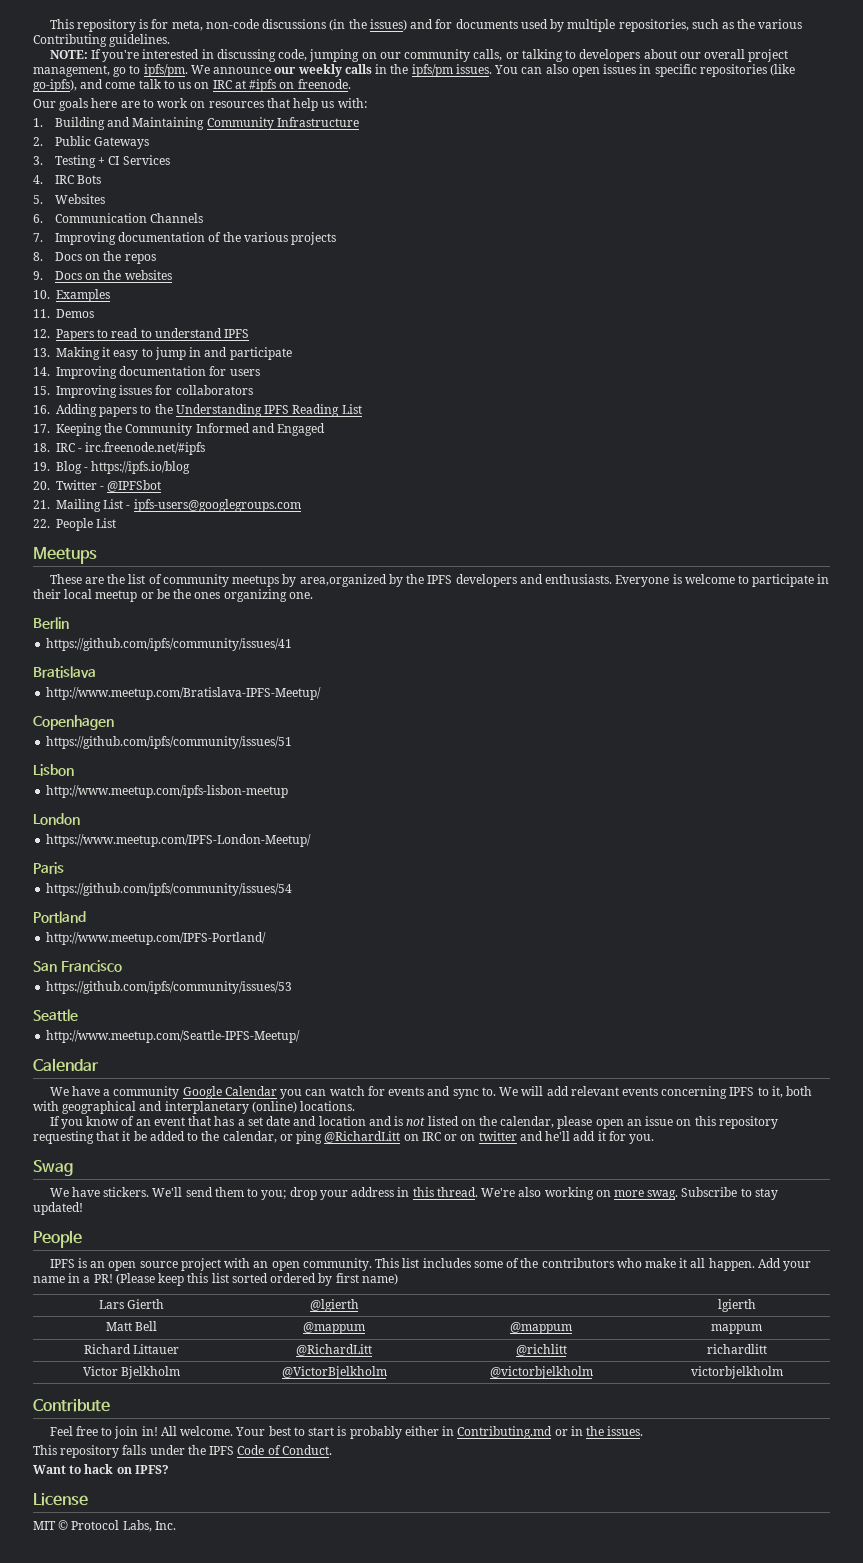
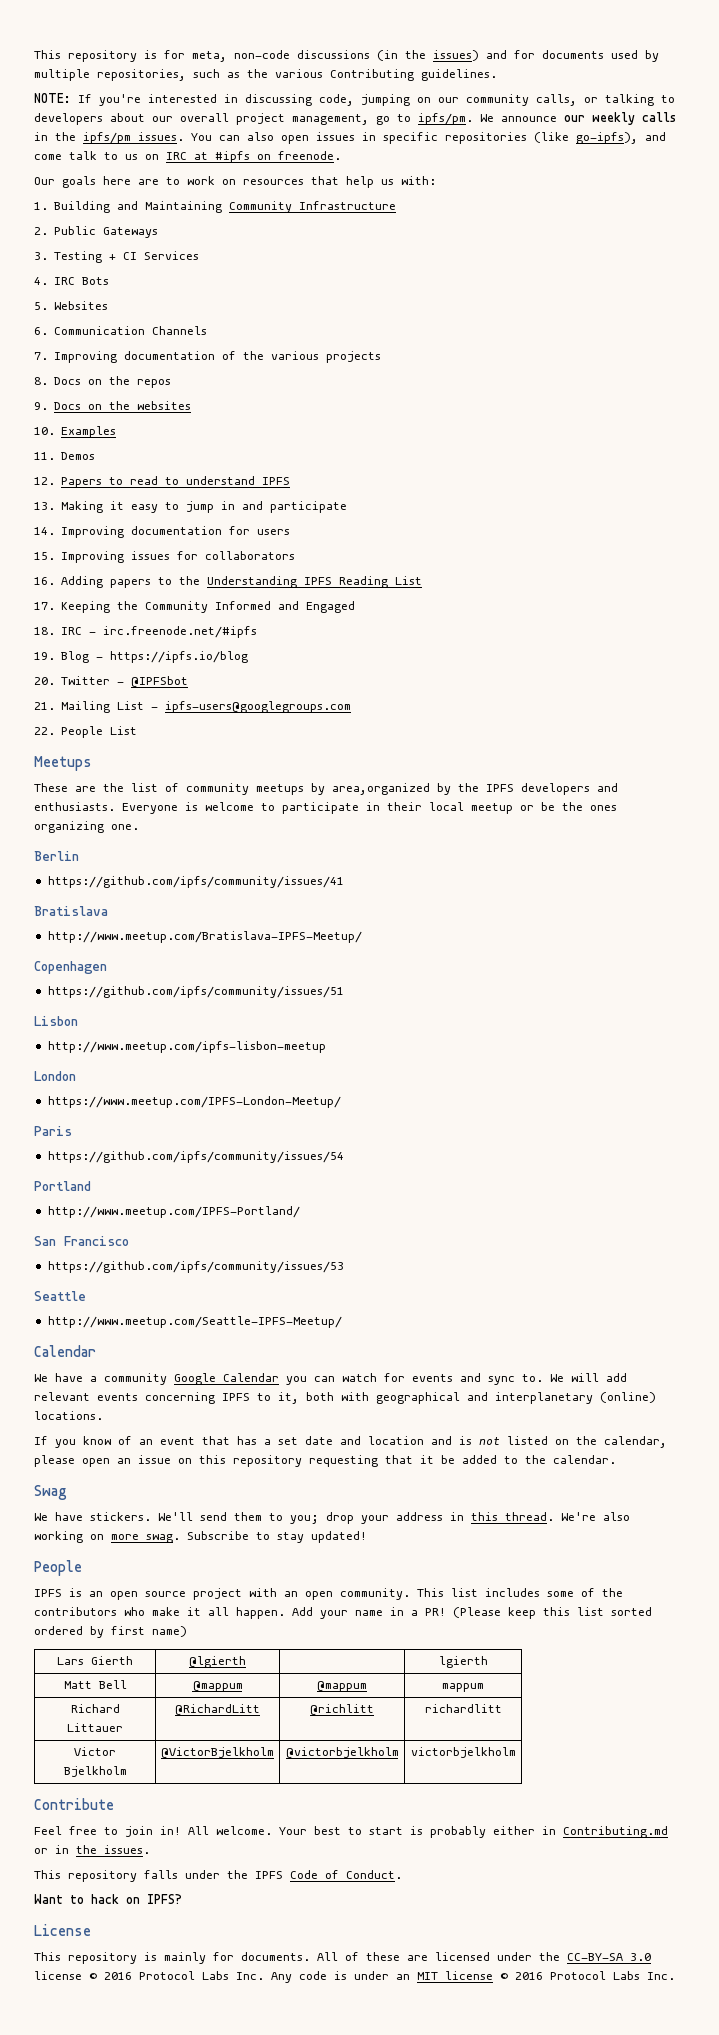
[222,1131,655,1144] calendar, or ping @RichardLitt on IRC or on twitter and he'll add it for you. -> [553,1455,616,1464] calendar.
[33,1520,152,1532] MIT © Protocol Labs, -> [34,1952,651,1964] [34,1971,640,1983] This repository is mainly for documents. All of these are licensed under the CC-BY-SA 3.0 license © 2016 Protocol Labs Inc. Any code is under an MIT license © 2016 Protocol Labs

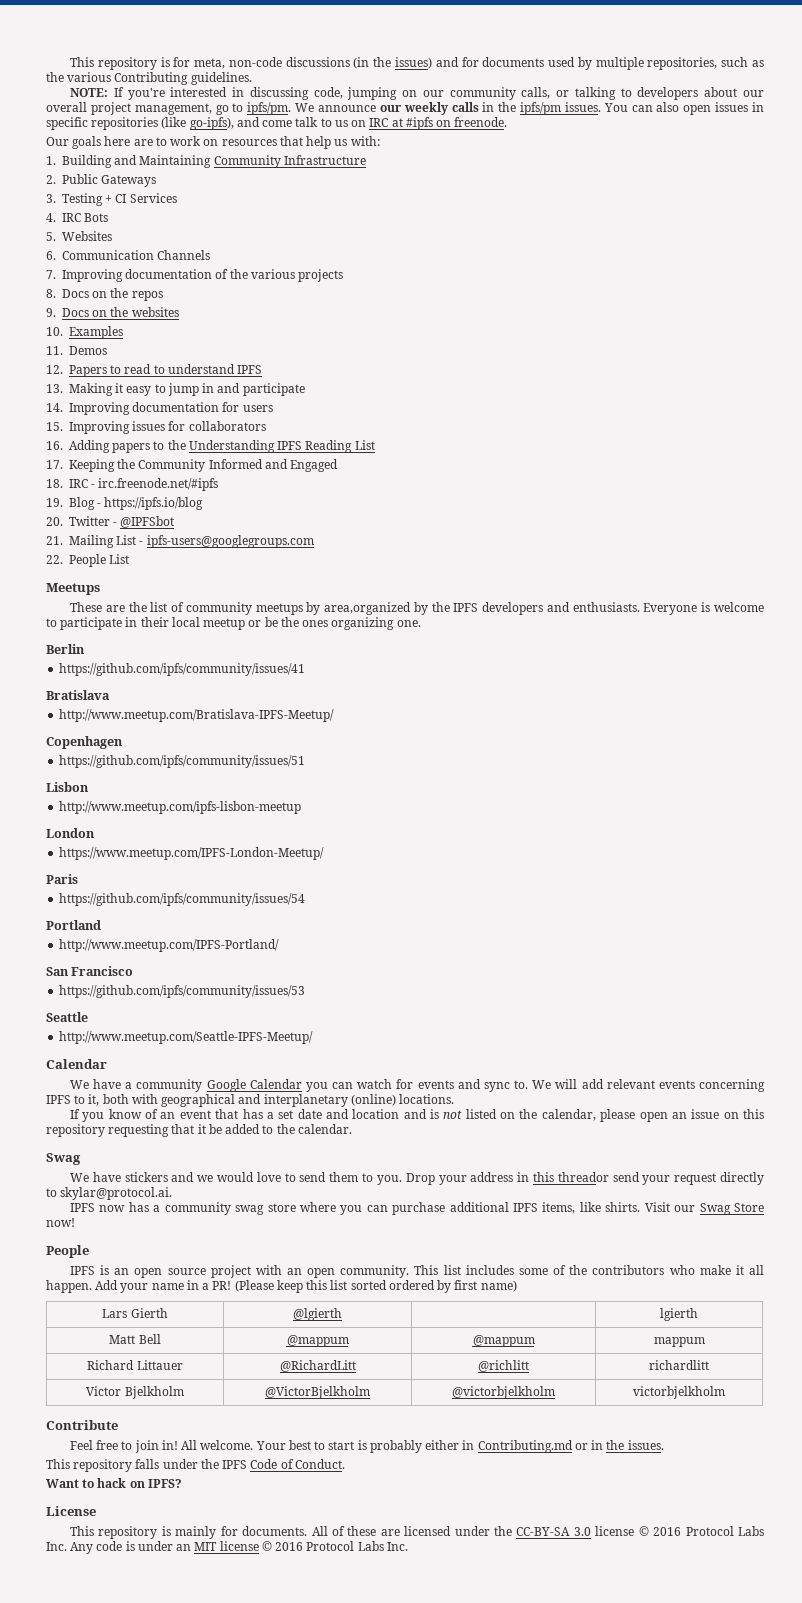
[90,1512,193,1521] stickers. We'll -> [124,1172,296,1182] stickers and we would love to
[290,1512,354,1524] you; drop -> [376,1173,435,1185] you. Drop
[505,1512,630,1521] [34,1531,367,1543] thread. We're also working on more swag. Subscribe to stay updated! -> [557,1172,764,1185] [46,1187,173,1200] [69,1202,765,1215] [46,1218,75,1227] threador send your request directly to skylar@protocol.ai. // IPFS now has a community swag store where you can purchase additional IPFS items, like shirts. Visit our Swag Store now!

